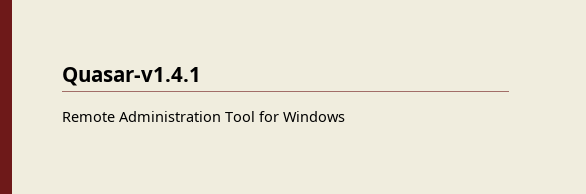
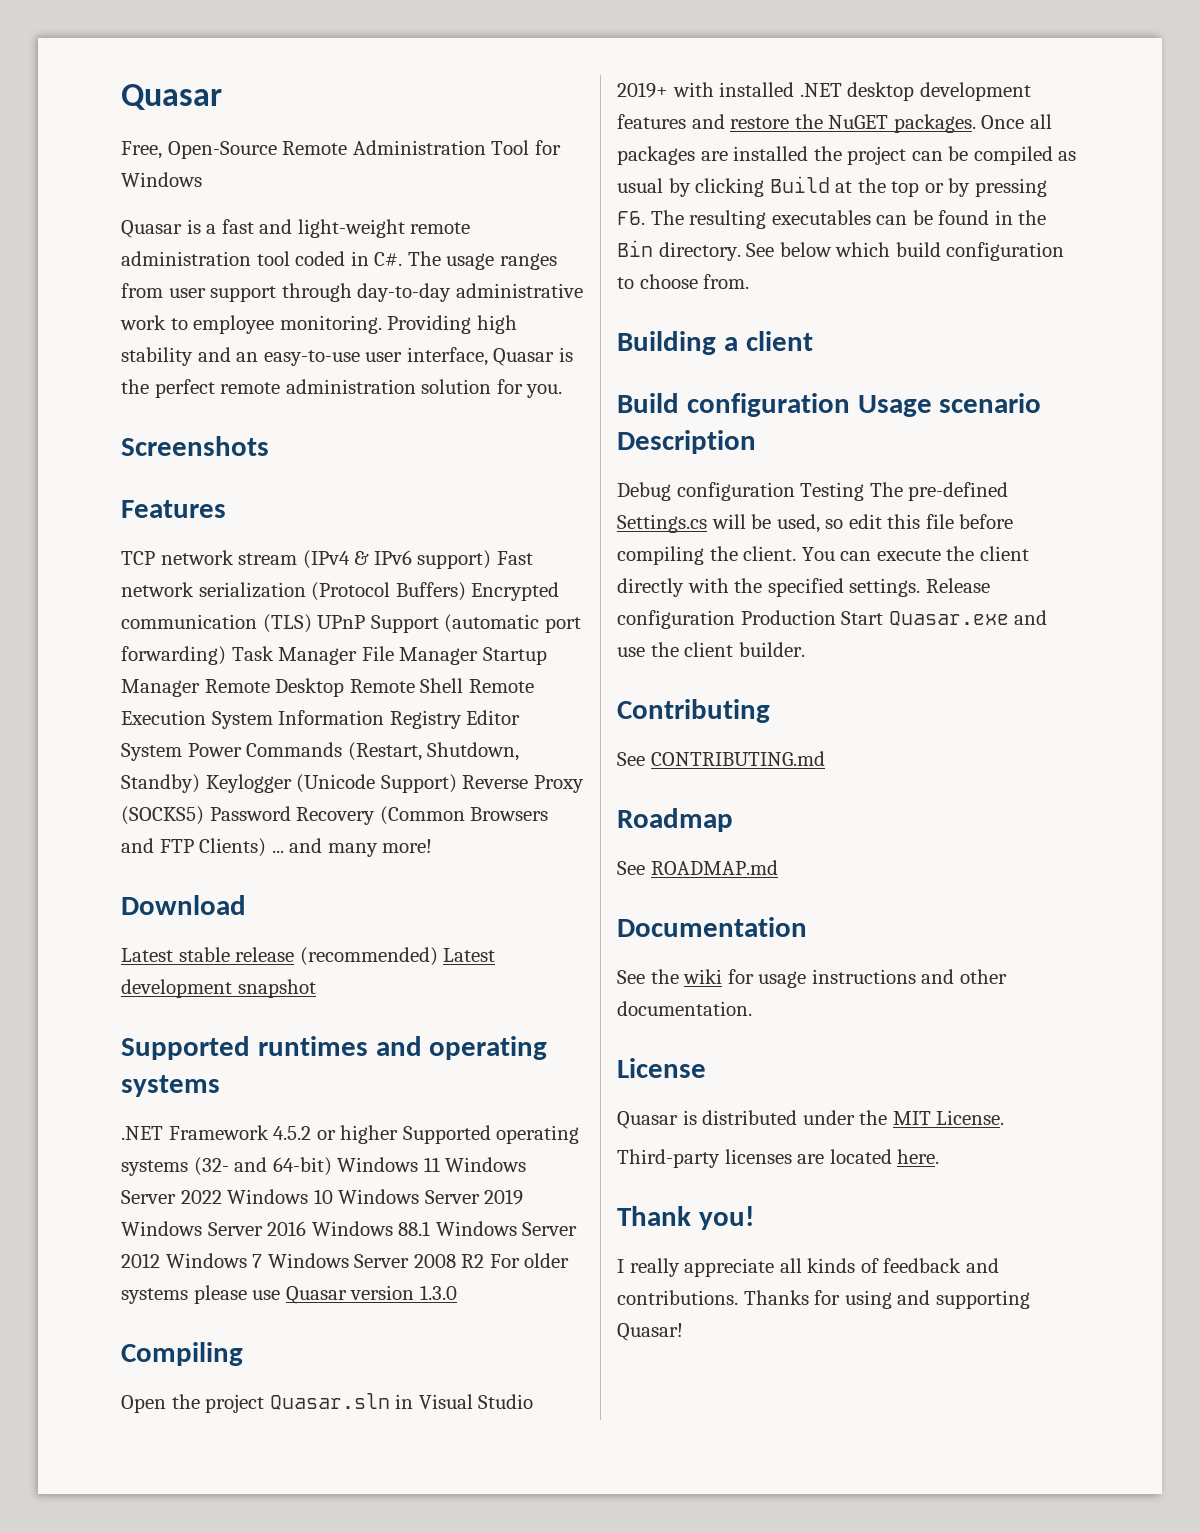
[62,67,201,86] Quasar-v1.4.1 // -> [121,84,222,110] [121,141,277,159] Quasar // Free, Open-Source
(345, 116) none -> [121,219,471,238] [121,251,557,270] [121,283,583,302] [120,315,517,334] [121,347,573,366] [121,379,563,398] [121,436,269,456] [121,500,226,518] [121,550,533,569] [121,582,560,601] [121,614,581,633] [121,646,547,665] [121,678,534,697] [121,710,521,729] [121,742,520,761] [121,774,584,793] [121,806,549,825] [121,838,433,857] [121,895,246,915] [121,947,496,966] [121,979,316,998] [121,1036,548,1060] [121,1075,220,1097] [121,1125,580,1144] [121,1157,527,1176] [121,1189,524,1205] [121,1221,578,1236] [121,1253,570,1268] [121,1285,457,1304] [121,1342,243,1366] [121,1393,534,1413] [617,82,1031,101] [617,114,1052,133] [617,146,1077,165] [617,176,1047,197] [617,210,1047,229] [617,240,1065,261] [617,274,750,289] [617,331,813,355] [617,393,1042,417] [617,430,756,454] [617,482,1009,501] [617,514,1014,533] [617,546,1029,565] [617,578,990,597] [617,610,1048,629] [617,642,805,657] [617,699,770,723] [617,751,825,766] [617,808,733,832] [617,860,778,875] [617,917,807,937] [617,969,1007,988] [617,1001,752,1016] [617,1058,706,1078] [617,1110,1005,1129] [617,1149,940,1168] [617,1206,754,1230] [617,1258,999,1277] [617,1290,1030,1309] [617,1323,683,1341] // Quasar is a fast and light-weight remote administration tool coded in C#. The usage ranges from user support through day-to-day administrative work to employee monitoring. Providing high stability and an easy-to-use user interface, Quasar is the perfect remote administration solution for you. // Screenshots // Features // TCP network stream (IPv4 & IPv6 support) Fast network serialization (Protocol Buffers) Encrypted communication (TLS) UPnP Support (automatic port forwarding) Task Manager File Manager Startup Manager Remote Desktop Remote Shell Remote Execution System Information Registry Editor System Power Commands (Restart, Shutdown, Standby) Keylogger (Unicode Support) Reverse Proxy (SOCKS5) Password Recovery (Common Browsers and FTP Clients) ... and many more! // Download // Latest stable release (recommended) Latest development snapshot // Supported runtimes and operating systems // .NET Framework 4.5.2 or higher Supported operating systems (32- and 64-bit) Windows 11 Windows Server 2022 Windows 10 Windows Server 2019 Windows Server 2016 Windows 88.1 Windows Server 2012 Windows 7 Windows Server 2008 R2 For older systems please use Quasar version 1.3.0 // Compiling // Open the project Quasar.sln in Visual Studio 2019+ with installed .NET desktop development features and restore the NuGET packages. Once all packages are installed the project can be compiled as usual by clicking Build at the top or by pressing F6. The resulting executables can be found in the Bin directory. See below which build configuration to choose from. // Building a client // Build configuration Usage scenario Description // Debug configuration Testing The pre-defined Settings.cs will be used, so edit this file before compiling the client. You can execute the client directly with the specified settings. Release configuration Production Start Quasar.exe and use the client builder. // Contributing // See CONTRIBUTING.md // Roadmap // See ROADMAP.md // Documentation // See the wiki for usage instructions and other documentation. // License // Quasar is distributed under the MIT License. // Third-party licenses are located here. // Thank you! // I really appreciate all kinds of feedback and contributions. Thanks for using and supporting Quasar!

